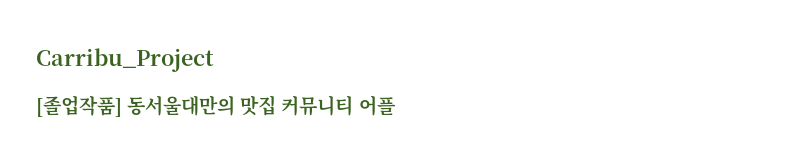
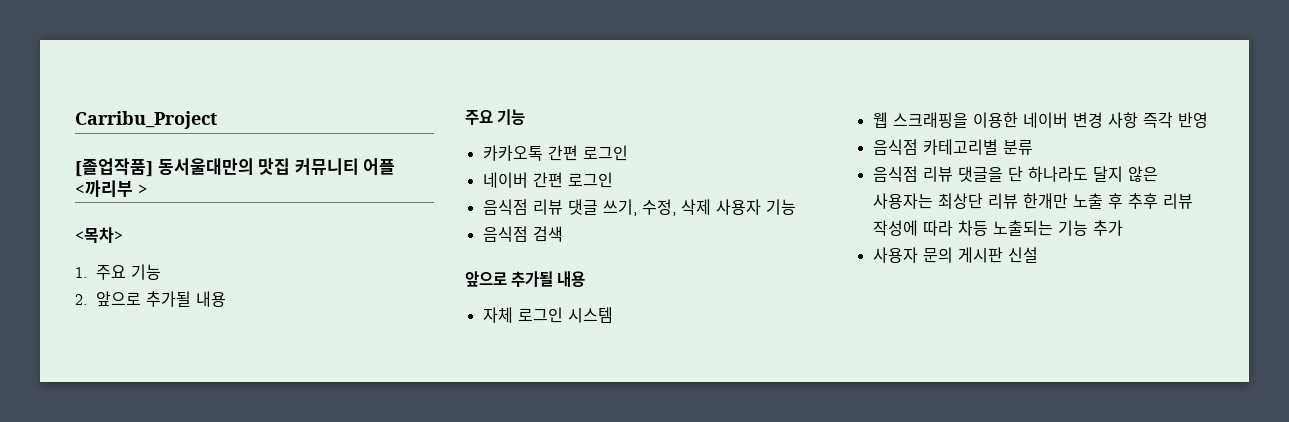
(396, 105) none -> [75,180,148,197] [75,227,123,243] [75,264,161,280] [75,291,226,307] [465,109,526,125] [482,145,628,161] [482,172,613,188] [482,199,796,216] [482,226,563,242] [465,271,586,288] [482,307,613,323] [872,112,1208,128] [872,139,1033,155] [872,166,1158,182] [872,193,1193,209] [872,220,1123,236] [872,247,1038,263] <까리부 > // <목차> // 1. 주요 기능 // 2. 앞으로 추가될 내용 // 주요 기능 // 카카오톡 간편 로그인 // 네이버 간편 로그인 // 음식점 리뷰 댓글 쓰기, 수정, 삭제 사용자 기능 // 음식점 검색 // 앞으로 추가될 내용 // 자체 로그인 시스템 // 웹 스크래핑을 이용한 네이버 변경 사항 즉각 반영 // 음식점 카테고리별 분류 // 음식점 리뷰 댓글을 단 하나라도 달지 않은 사용자는 최상단 리뷰 한개만 노출 후 추후 리뷰 작성에 따라 차등 노출되는 기능 추가 // 사용자 문의 게시판 신설

